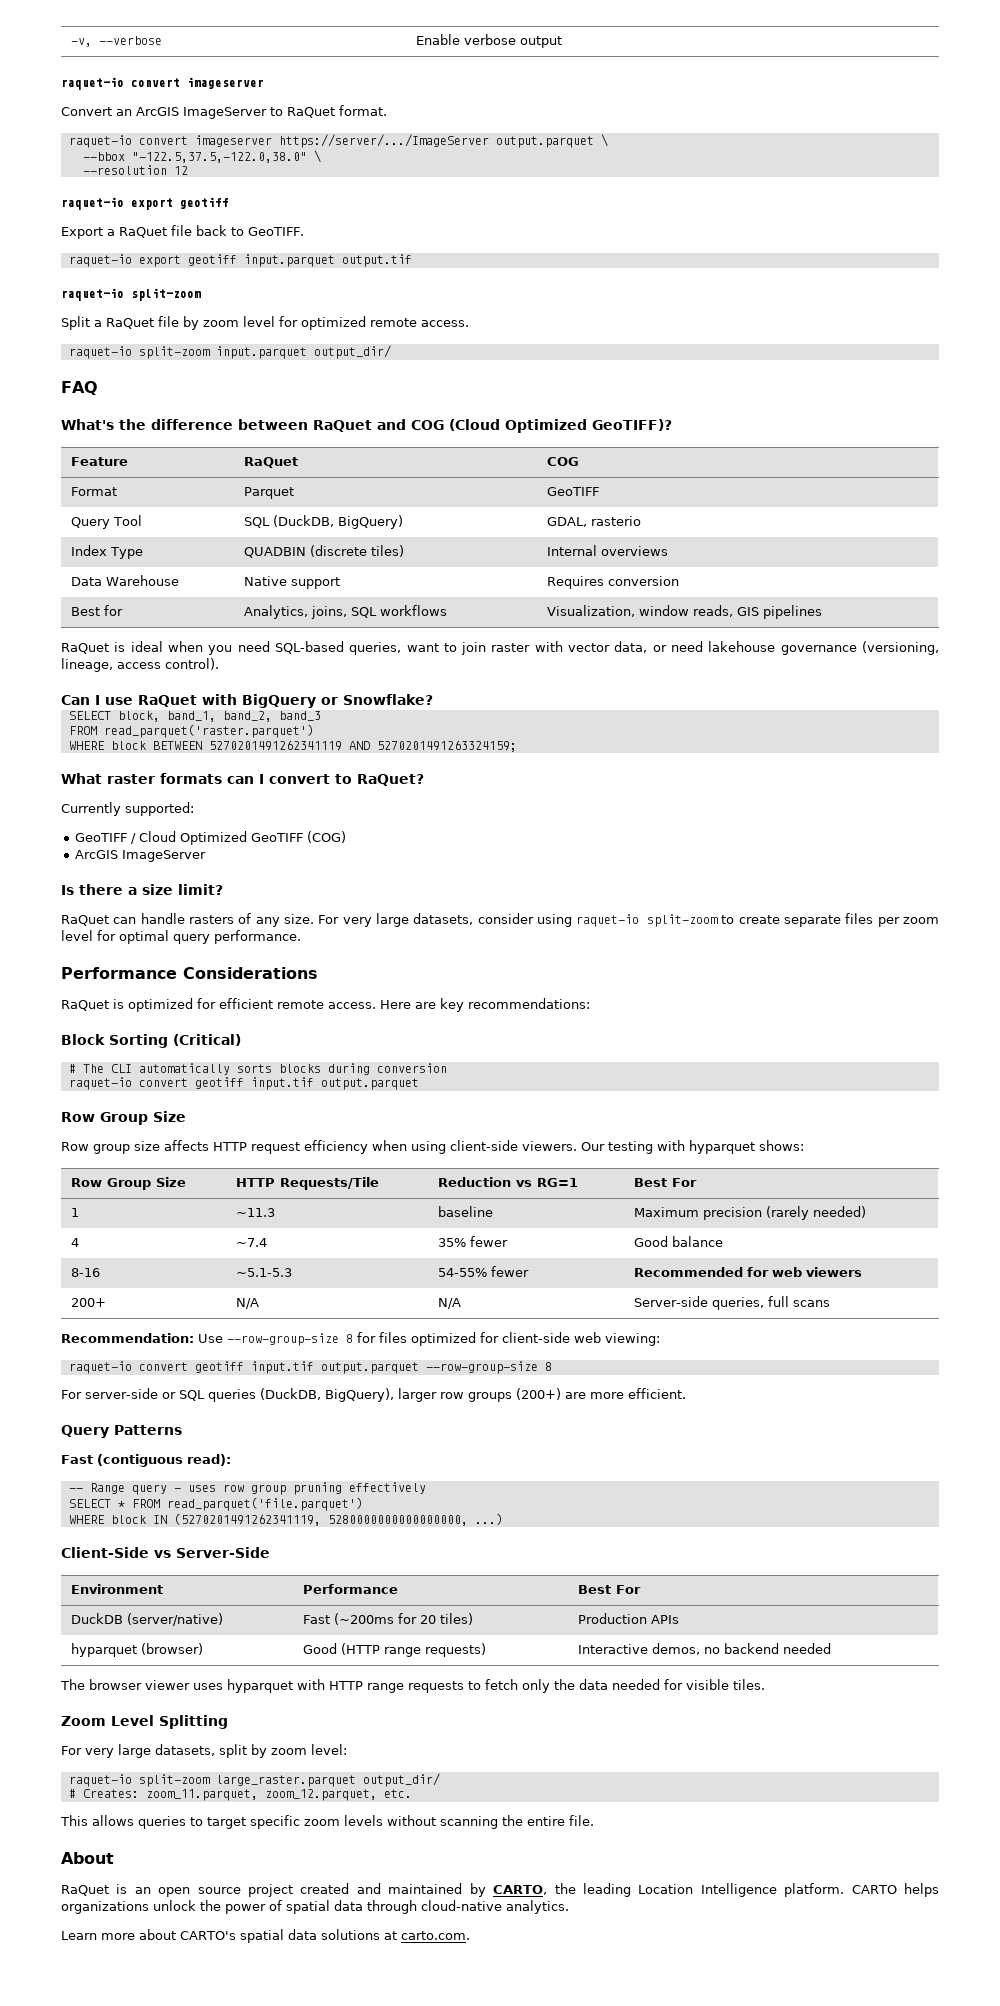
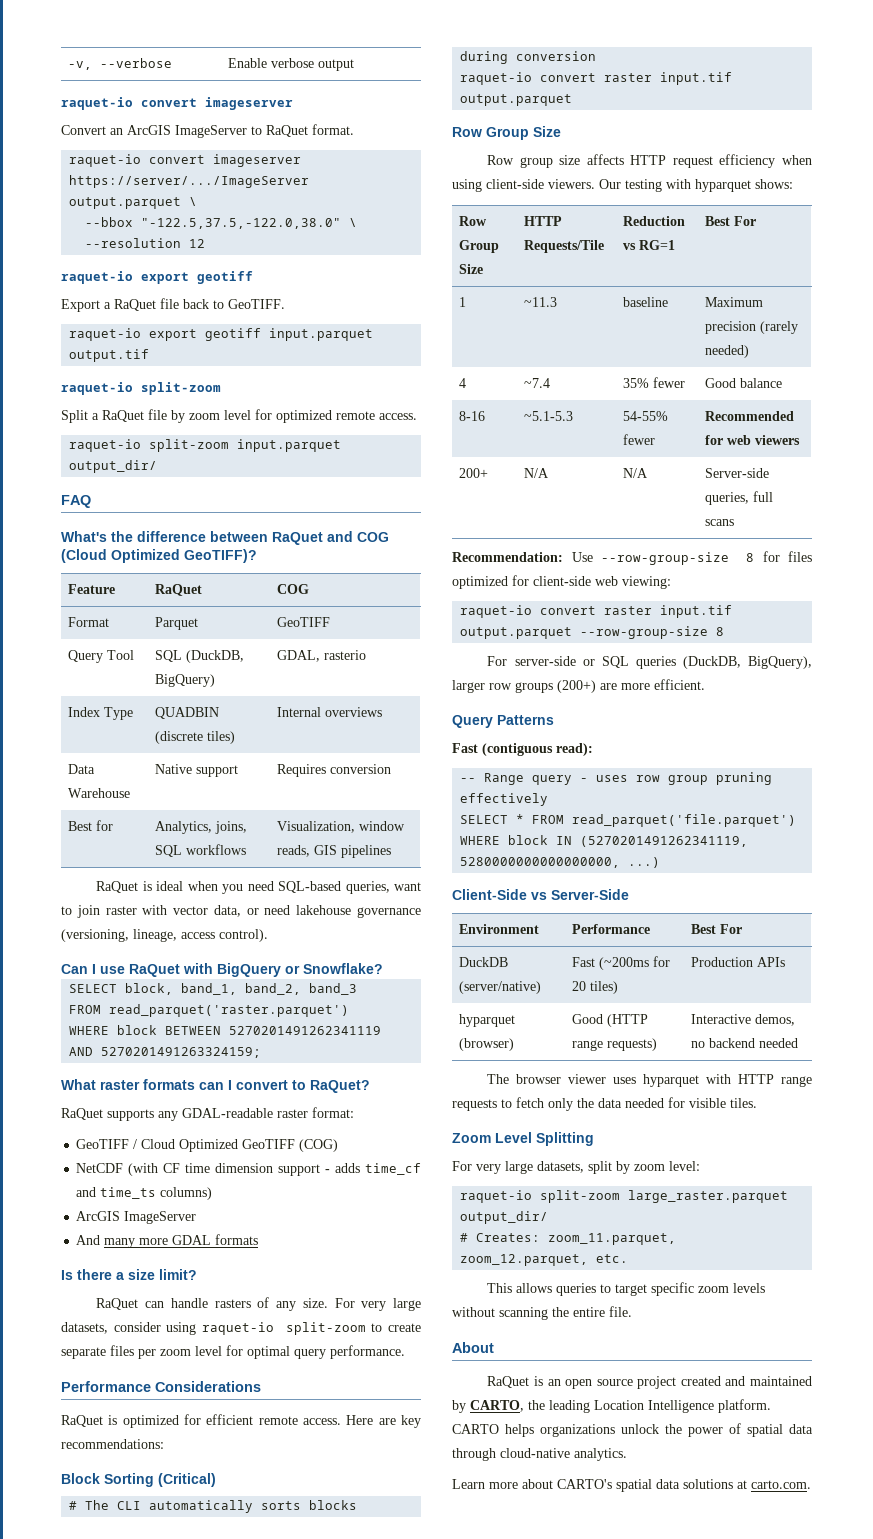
[61,802,194,816] Currently supported: -> [61,1107,354,1121] RaQuet supports any GDAL-readable raster format:
[74,850,206,862] ArcGIS ImageServer -> [76,1163,421,1176] [76,1187,213,1200] [76,1211,197,1224] [76,1234,259,1248] NetCDF (with CF time dimension support - adds time_cf and time_ts columns) // ArcGIS ImageServer // And many more GDAL formats
[194,1077,244,1089] geotiff -> [604,73,653,82] raster
[194,1361,244,1373] geotiff -> [604,606,653,615] raster

